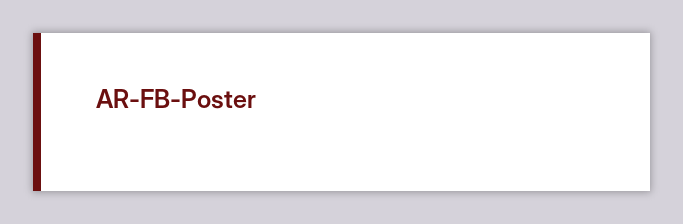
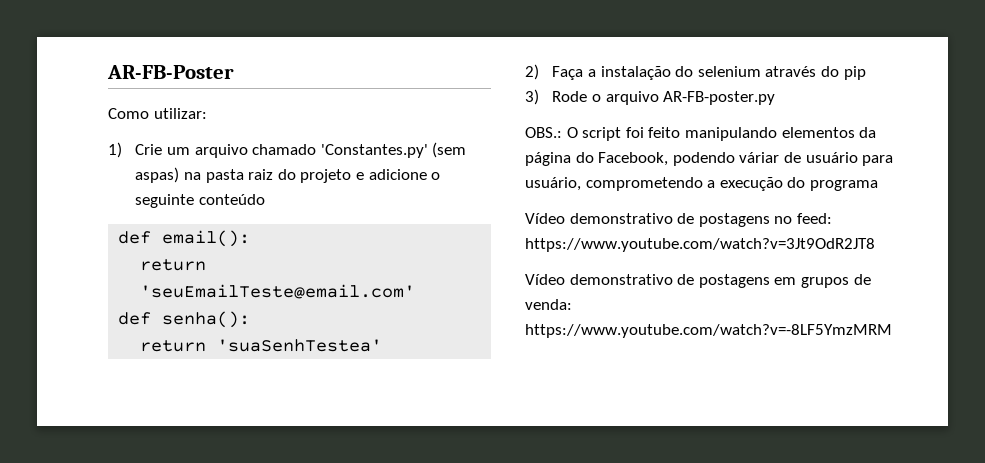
(256, 99) none -> [108,108,207,119] [108,142,467,158] [135,167,441,183] [135,194,265,208] [118,230,251,247] [140,259,207,271] [140,284,416,299] [118,311,251,328] [140,339,383,352] [525,64,866,80] [525,89,776,105] [525,127,877,141] [525,152,894,166] [525,177,878,191] [525,213,832,227] [525,238,875,252] [525,274,871,288] [525,299,572,310] [525,324,892,338] // Como utilizar: // 1) Crie um arquivo chamado 'Constantes.py' (sem aspas) na pasta raiz do projeto e adicione o seguinte conteúdo // def email(): // return 'seuEmailTeste@email.com' // def senha(): // return 'suaSenhTestea' // 2) Faça a instalação do selenium através do pip // 3) Rode o arquivo AR-FB-poster.py // OBS.: O script foi feito manipulando elementos da página do Facebook, podendo váriar de usuário para usuário, comprometendo a execução do programa // Vídeo demonstrativo de postagens no feed: https://www.youtube.com/watch?v=3Jt9OdR2JT8 // Vídeo demonstrativo de postagens em grupos de venda: https://www.youtube.com/watch?v=-8LF5YmzMRM

